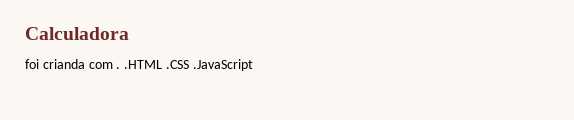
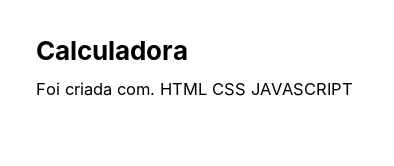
[25,59,253,71] foi crianda com . .HTML .CSS .JavaScript -> [36,82,353,96] Foi criada com. HTML CSS JAVASCRIPT

